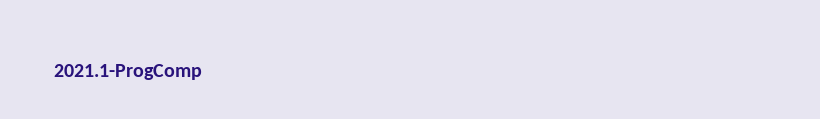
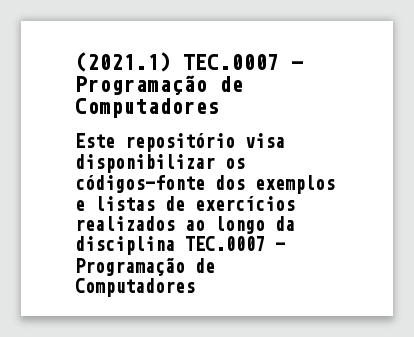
[54,64,202,80] 2021.1-ProgComp -> [75,52,303,72] [75,75,243,95] [75,98,219,118] [75,133,285,152] [75,154,245,173] [75,175,335,194] [75,196,295,211] [75,216,295,234] [75,236,285,255] [75,257,215,276] [75,278,195,297] (2021.1) TEC.0007 - Programação de Computadores // Este repositório visa disponibilizar os códigos-fonte dos exemplos e listas de exercícios realizados ao longo da disciplina TEC.0007 - Programação de Computadores

